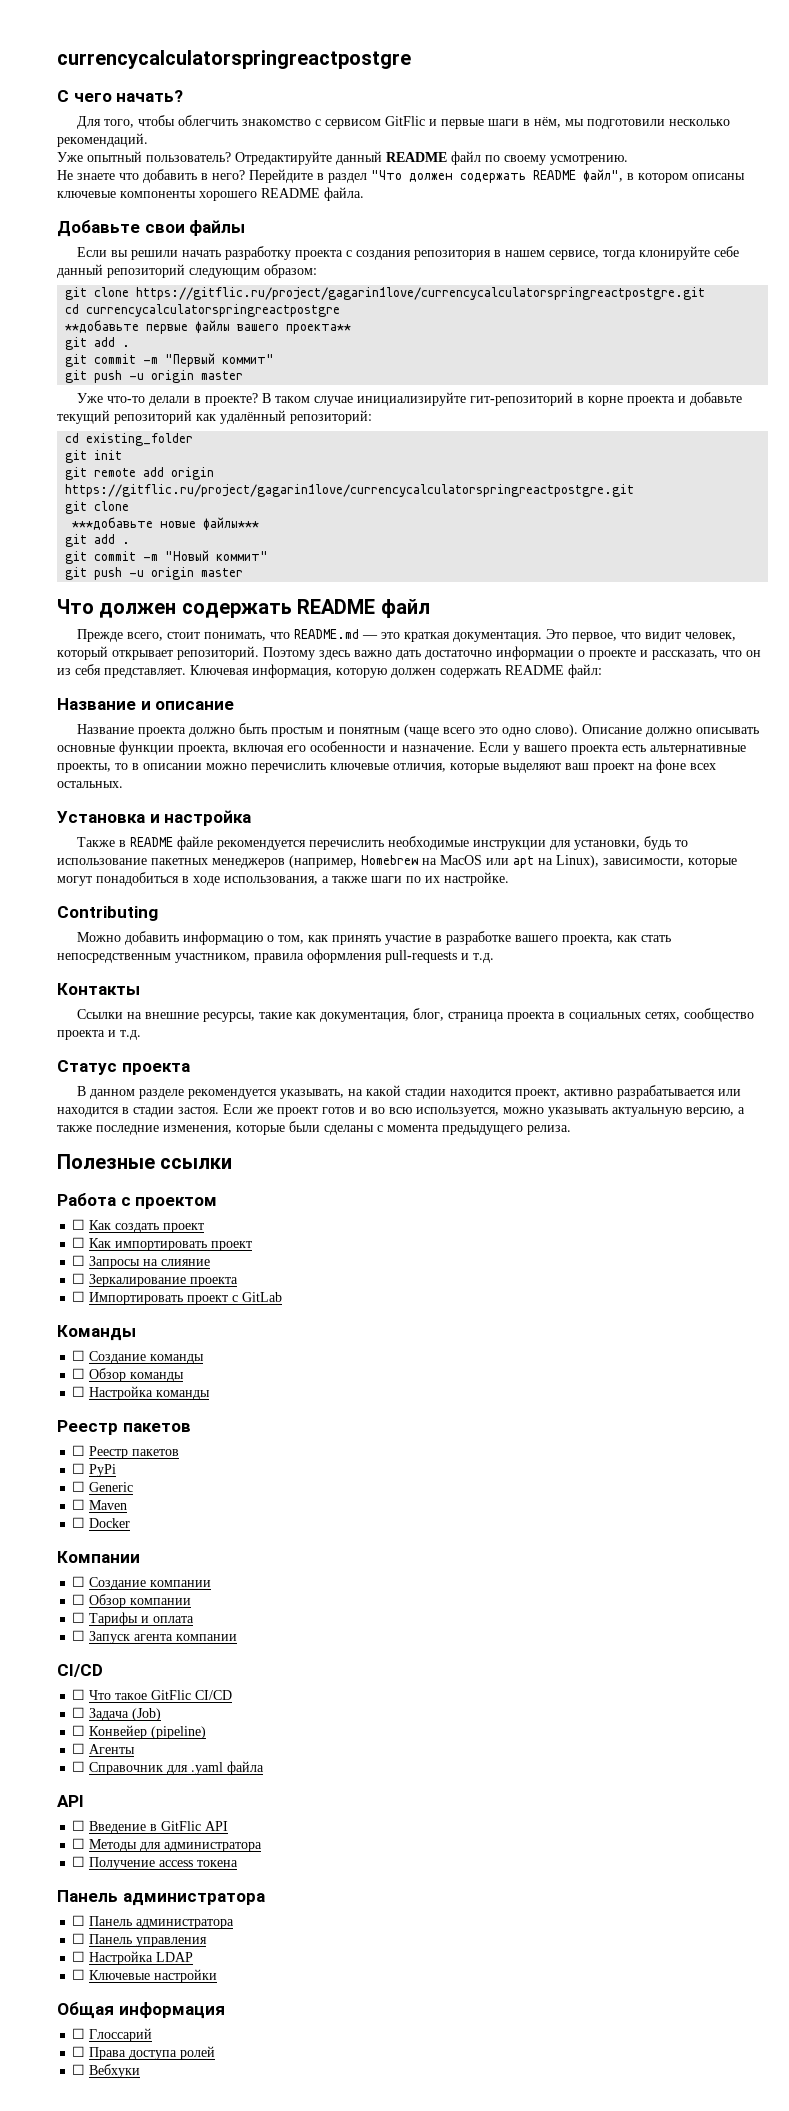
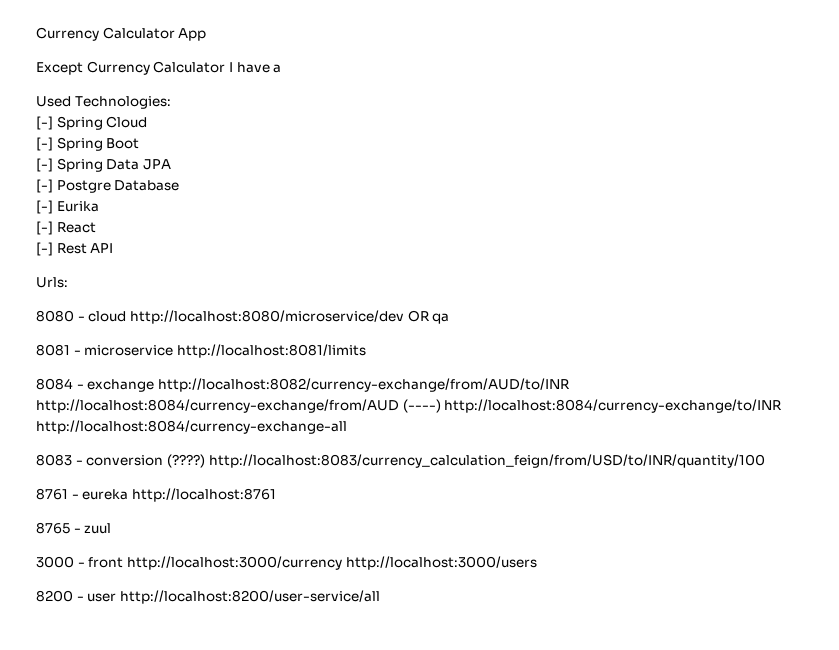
[57,50,411,69] [57,90,184,102] [76,115,730,129] [57,133,148,147] [57,151,628,165] [57,169,745,183] [57,187,364,201] [57,220,246,237] [76,246,739,260] [57,264,317,278] [65,287,706,300] [65,304,341,317] [65,320,352,334] [65,337,131,350] [65,353,275,367] [65,370,244,383] [76,392,742,406] [57,410,372,424] [65,433,194,446] [65,450,123,463] [65,467,215,480] [65,484,635,497] [65,501,130,514] [72,517,260,530] [65,534,131,547] [65,550,269,564] [65,567,244,580] [57,599,430,618] [76,629,736,642] [57,646,761,660] [57,664,602,678] [57,698,235,710] [76,723,759,737] [57,741,746,755] [57,759,716,773] [57,781,123,788] [57,810,252,826] [76,836,688,850] [57,855,737,868] [57,872,509,886] [57,906,158,921] [76,931,671,945] [57,949,494,963] [57,983,140,995] [76,1008,754,1022] [57,1030,141,1040] [57,1060,190,1075] [76,1085,741,1099] [57,1104,745,1117] [57,1121,571,1135] [57,1154,233,1169] [57,1193,218,1209] [72,1219,205,1233] [72,1237,253,1251] [72,1255,211,1269] [72,1273,239,1287] [72,1291,283,1305] [57,1325,136,1341] [72,1350,205,1364] [72,1368,185,1382] [72,1386,211,1400] [57,1420,191,1435] [72,1445,180,1459] [72,1463,117,1477] [72,1481,134,1492] [72,1499,128,1510] [72,1517,131,1528] [57,1551,140,1563] [72,1576,212,1590] [72,1594,192,1608] [72,1612,195,1626] [72,1630,238,1644] [57,1664,103,1677] [72,1689,233,1700] [72,1707,162,1721] [72,1725,207,1739] [72,1743,136,1754] [72,1761,265,1775] [57,1795,84,1807] [72,1820,229,1834] [72,1838,263,1852] [72,1856,239,1870] [57,1890,265,1906] [72,1915,235,1929] [72,1933,208,1947] [72,1951,194,1965] [72,1969,218,1983] [57,2002,225,2019] [72,2028,153,2042] [72,2046,216,2060] [72,2064,141,2078] currencycalculatorspringreactpostgre // С чего начать? // Для того, чтобы облегчить знакомство с сервисом GitFlic и первые шаги в нём, мы подготовили несколько рекомендаций. // Уже опытный пользователь? Отредактируйте данный README файл по своему усмотрению. // Не знаете что добавить в него? Перейдите в раздел "Что должен содержать README файл", в котором описаны ключевые компоненты хорошего README файла. // Добавьте свои файлы // Если вы решили начать разработку проекта с создания репозитория в нашем сервисе, тогда клонируйте себе данный репозиторий следующим образом: // git clone https://gitflic.ru/project/gagarin1love/currencycalculatorspringreactpostgre.git // cd currencycalculatorspringreactpostgre // **добавьте первые файлы вашего проекта** // git add . // git commit -m "Первый коммит" // git push -u origin master // Уже что-то делали в проекте? В таком случае инициализируйте гит-репозиторий в корне проекта и добавьте текущий репозиторий как удалённый репозиторий: // cd existing_folder // git init // git remote add origin https://gitflic.ru/project/gagarin1love/currencycalculatorspringreactpostgre.git // git clone // ***добавьте новые файлы*** // git add . // git commit -m "Новый коммит" // git push -u origin master // Что должен содержать README файл // Прежде всего, стоит понимать, что README.md — это краткая документация. Это первое, что видит человек, который открывает репозиторий. Поэтому здесь важно дать достаточно информации о проекте и рассказать, что он из себя представляет. Ключевая информация, которую должен содержать README файл: // Название и описание // Название проекта должно быть простым и понятным (чаще всего это одно слово). Описание должно описывать основные функции проекта, включая его особенности и назначение. Если у вашего проекта есть альтернативные проекты, то в описании можно перечислить ключевые отличия, которые выделяют ваш проект на фоне всех остальных. // Установка и настройка // Также в README файле рекомендуется перечислить необходимые инструкции для установки, будь то использование пакетных менеджеров (например, Homebrew на MacOS или apt на Linux), зависимости, которые могут понадобиться в ходе использования, а также шаги по их настройке. // Contributing // Можно добавить информацию о том, как принять участие в разработке вашего проекта, как стать непосредственным участником, правила оформления pull-requests и т.д. // Контакты // Ссылки на внешние ресурсы, такие как документация, блог, страница проекта в социальных сетях, сообщество проекта и т.д. // Статус проекта // В данном разделе рекомендуется указывать, на какой стадии находится проект, активно разрабатывается или находится в стадии застоя. Если же проект готов и во всю используется, можно указывать актуальную версию, а также последние изменения, которые были сделаны с момента предыдущего релиза. // Полезные ссылки // Работа с проектом // ☐ Как создать проект // ☐ Как импортировать проект // ☐ Запросы на слияние // ☐ Зеркалирование проекта // ☐ Импортировать проект с GitLab // Команды // ☐ Создание команды // ☐ Обзор команды // ☐ Настройка команды // Реестр пакетов // ☐ Реестр пакетов // ☐ PyPi // ☐ Generic // ☐ Maven // ☐ Docker // Компании // ☐ Создание компании // ☐ Обзор компании // ☐ Тарифы и оплата // ☐ Запуск агента компании // CI/CD // ☐ Что такое GitFlic CI/CD // ☐ Задача (Job) // ☐ Конвейер (pipeline) // ☐ Агенты // ☐ Справочник для .yaml файла // API // ☐ Введение в GitFlic API // ☐ Методы для администратора // ☐ Получение access токена // Панель администратора // ☐ Панель администратора // ☐ Панель управления // ☐ Настройка LDAP // ☐ Ключевые настройки // Общая информация // ☐ Глоссарий // ☐ Права доступа ролей // ☐ Вебхуки -> [36,27,207,41] [36,61,282,75] [36,96,171,109] [36,116,148,130] [36,137,140,151] [36,158,171,172] [36,179,180,193] [36,200,99,214] [36,221,96,235] [36,242,114,256] [36,277,68,288] [36,310,450,324] [36,344,366,358] [36,378,570,392] [36,399,783,413] [36,420,347,434] [36,454,765,468] [36,488,276,502] [36,522,112,534] [36,556,537,570] [36,590,380,604] Currency Calculator App // Except Currency Calculator I have a // Used Technologies: // [-] Spring Cloud // [-] Spring Boot // [-] Spring Data JPA // [-] Postgre Database // [-] Eurika // [-] React // [-] Rest API // Urls: // 8080 - cloud http://localhost:8080/microservice/dev OR qa // 8081 - microservice http://localhost:8081/limits // 8084 - exchange http://localhost:8082/currency-exchange/from/AUD/to/INR http://localhost:8084/currency-exchange/from/AUD (----) http://localhost:8084/currency-exchange/to/INR http://localhost:8084/currency-exchange-all // 8083 - conversion (????) http://localhost:8083/currency_calculation_feign/from/USD/to/INR/quantity/100 // 8761 - eureka http://localhost:8761 // 8765 - zuul // 3000 - front http://localhost:3000/currency http://localhost:3000/users // 8200 - user http://localhost:8200/user-service/all

